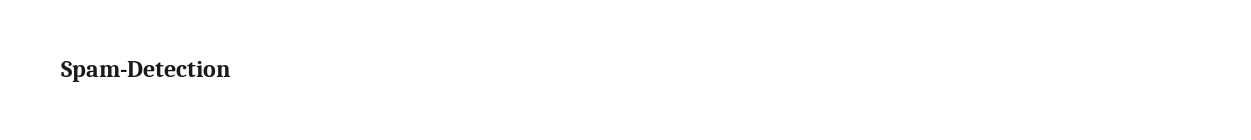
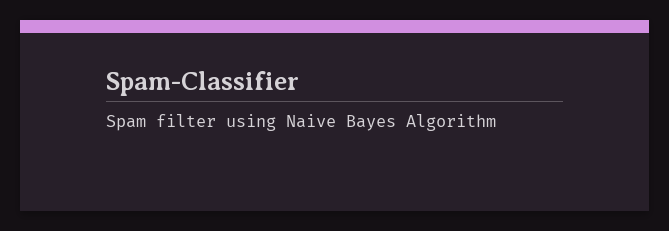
[61,61,231,82] Spam-Detection -> [106,71,299,96] [106,114,496,131] Spam-Classifier // Spam filter using Naive Bayes Algorithm

